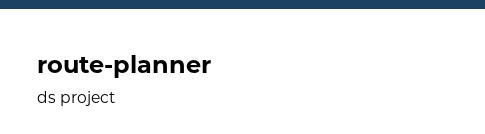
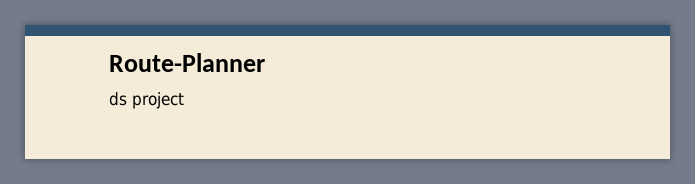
[37,55,211,78] route-planner -> [109,53,265,72] Route-Planner

